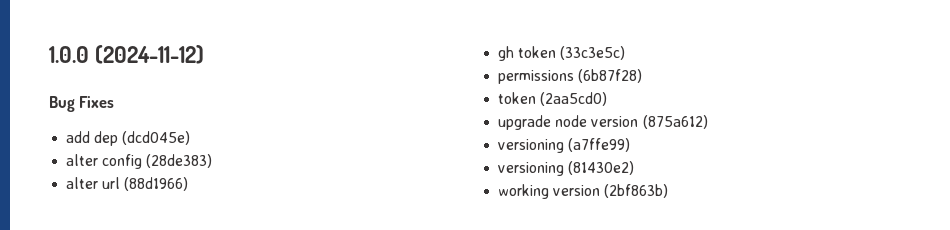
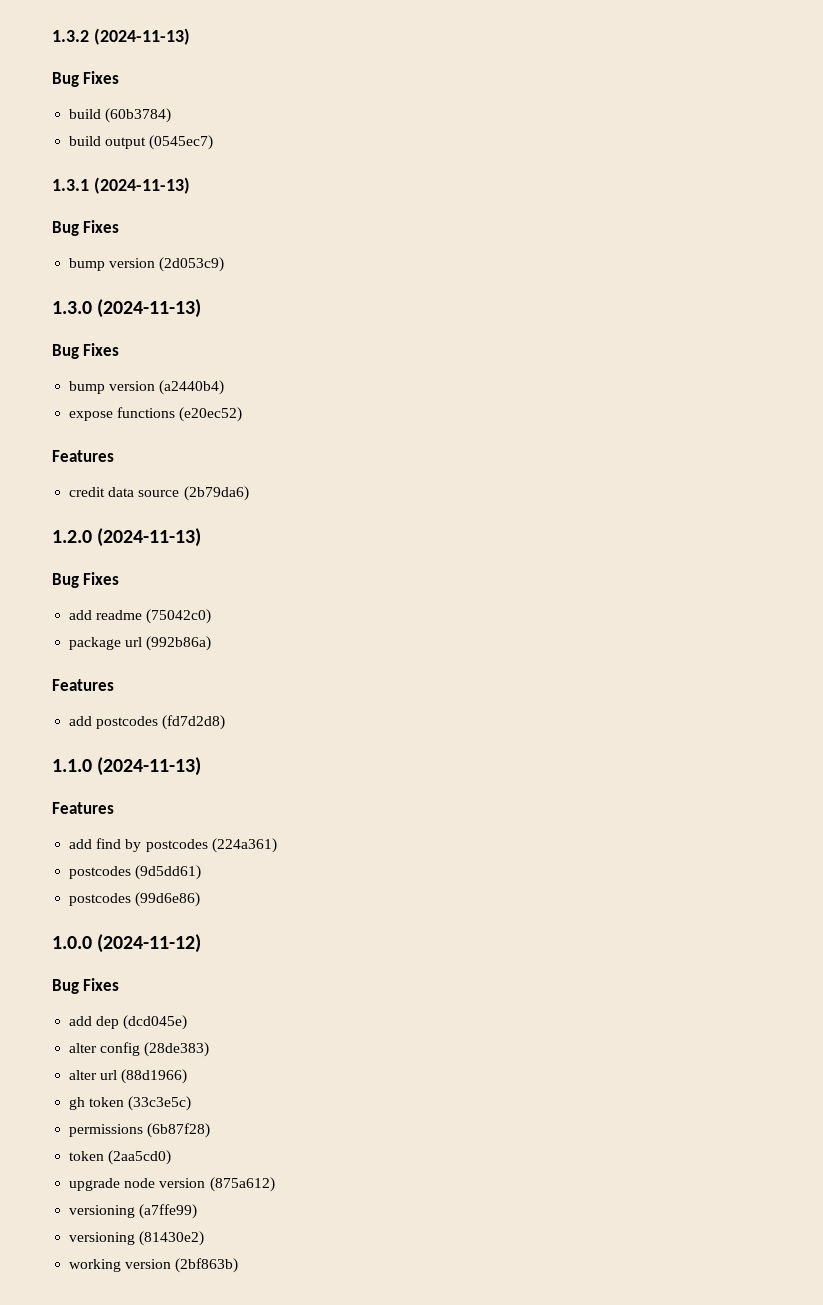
(49, 54) none -> [52,28,190,45] [52,71,120,87] [69,108,172,123] [69,135,214,150] [52,177,190,194] [52,220,120,236] [69,257,225,272] [52,299,202,318] [52,343,120,359] [69,380,225,395] [69,407,243,422] [52,450,114,462] [69,486,249,501] [52,528,202,547] [52,572,120,588] [69,609,212,624] [69,636,212,651] [52,679,114,691] [69,715,226,730] [52,757,202,776] [52,802,114,814] [69,838,277,853] [69,865,202,880] [69,892,201,907] 1.3.2 (2024-11-13) // Bug Fixes // build (60b3784) // build output (0545ec7) // 1.3.1 (2024-11-13) // Bug Fixes // bump version (2d053c9) // 1.3.0 (2024-11-13) // Bug Fixes // bump version (a2440b4) // expose functions (e20ec52) // Features // credit data source (2b79da6) // 1.2.0 (2024-11-13) // Bug Fixes // add readme (75042c0) // package url (992b86a) // Features // add postcodes (fd7d2d8) // 1.1.0 (2024-11-13) // Features // add find by postcodes (224a361) // postcodes (9d5dd61) // postcodes (99d6e86) //

